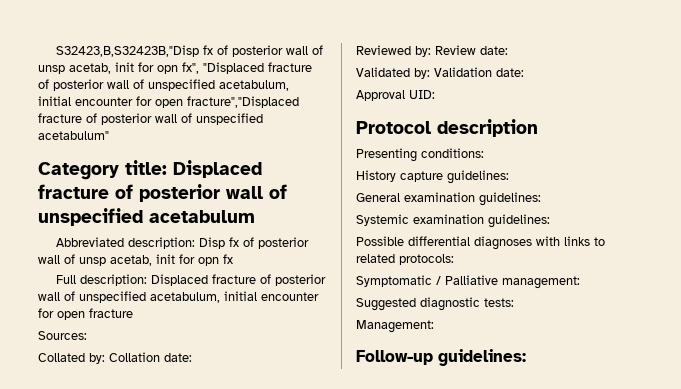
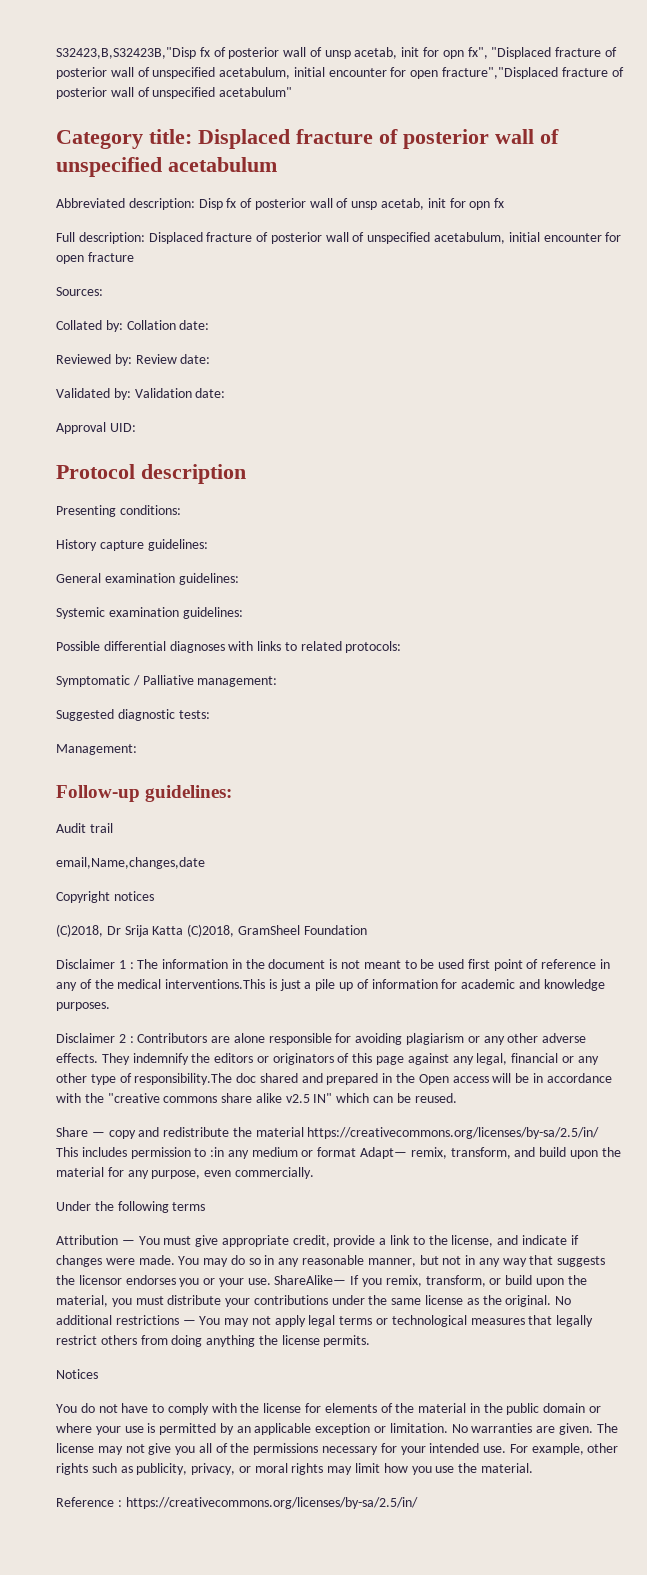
(526, 357) none -> [56,823,113,833] [56,857,205,869] [56,891,154,903] [56,924,367,937] [56,959,611,971] [56,979,605,991] [56,1002,110,1011] [56,1033,587,1045] [56,1053,599,1065] [56,1073,612,1085] [56,1093,457,1103] [56,1127,600,1139] [56,1147,621,1159] [56,1167,314,1179] [56,1201,206,1213] [56,1235,579,1247] [56,1255,606,1267] [56,1275,587,1287] [56,1295,572,1307] [56,1315,594,1327] [56,1335,371,1347] [56,1369,98,1379] [56,1403,602,1415] [56,1423,618,1435] [56,1443,619,1455] [56,1463,533,1475] [56,1497,418,1509] // Audit trail // email,Name,changes,date // Copyright notices // (C)2018, Dr Srija Katta (C)2018, GramSheel Foundation // Disclaimer 1 : The information in the document is not meant to be used first point of reference in any of the medical interventions.This is just a pile up of information for academic and knowledge purposes. // Disclaimer 2 : Contributors are alone responsible for avoiding plagiarism or any other adverse effects. They indemnify the editors or originators of this page against any legal, financial or any other type of responsibility.The doc shared and prepared in the Open access will be in accordance with the "creative commons share alike v2.5 IN" which can be reused. // Share — copy and redistribute the material https://creativecommons.org/licenses/by-sa/2.5/in/ This includes permission to :in any medium or format Adapt— remix, transform, and build upon the material for any purpose, even commercially. // Under the following terms // Attribution — You must give appropriate credit, provide a link to the license, and indicate if changes were made. You may do so in any reasonable manner, but not in any way that suggests the licensor endorses you or your use. ShareAlike— If you remix, transform, or build upon the material, you must distribute your contributions under the same license as the original. No additional restrictions — You may not apply legal terms or technological measures that legally restrict others from doing anything the license permits. // Notices // You do not have to comply with the license for elements of the material in the public domain or where your use is permitted by an applicable exception or limitation. No warranties are given. The license may not give you all of the permissions necessary for your intended use. For example, other rights such as publicity, privacy, or moral rights may limit how you use the material. // Reference : https://creativecommons.org/licenses/by-sa/2.5/in/

